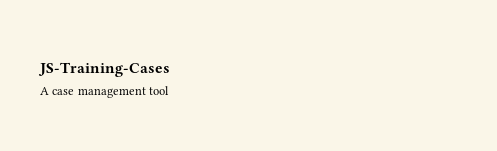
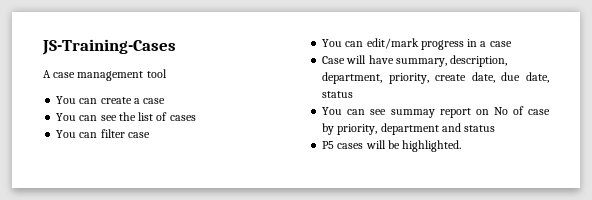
(170, 90) none -> [56,96,166,104] [56,112,196,121] [56,129,150,138] [322,38,512,50] [322,55,508,67] [322,72,549,84] [322,91,354,98] [322,106,550,118] [322,123,496,135] [322,140,462,152] // You can create a case // You can see the list of cases // You can filter case // You can edit/mark progress in a case // Case will have summary, description, department, priority, create date, due date, status // You can see summay report on No of case by priority, department and status // P5 cases will be highlighted.

